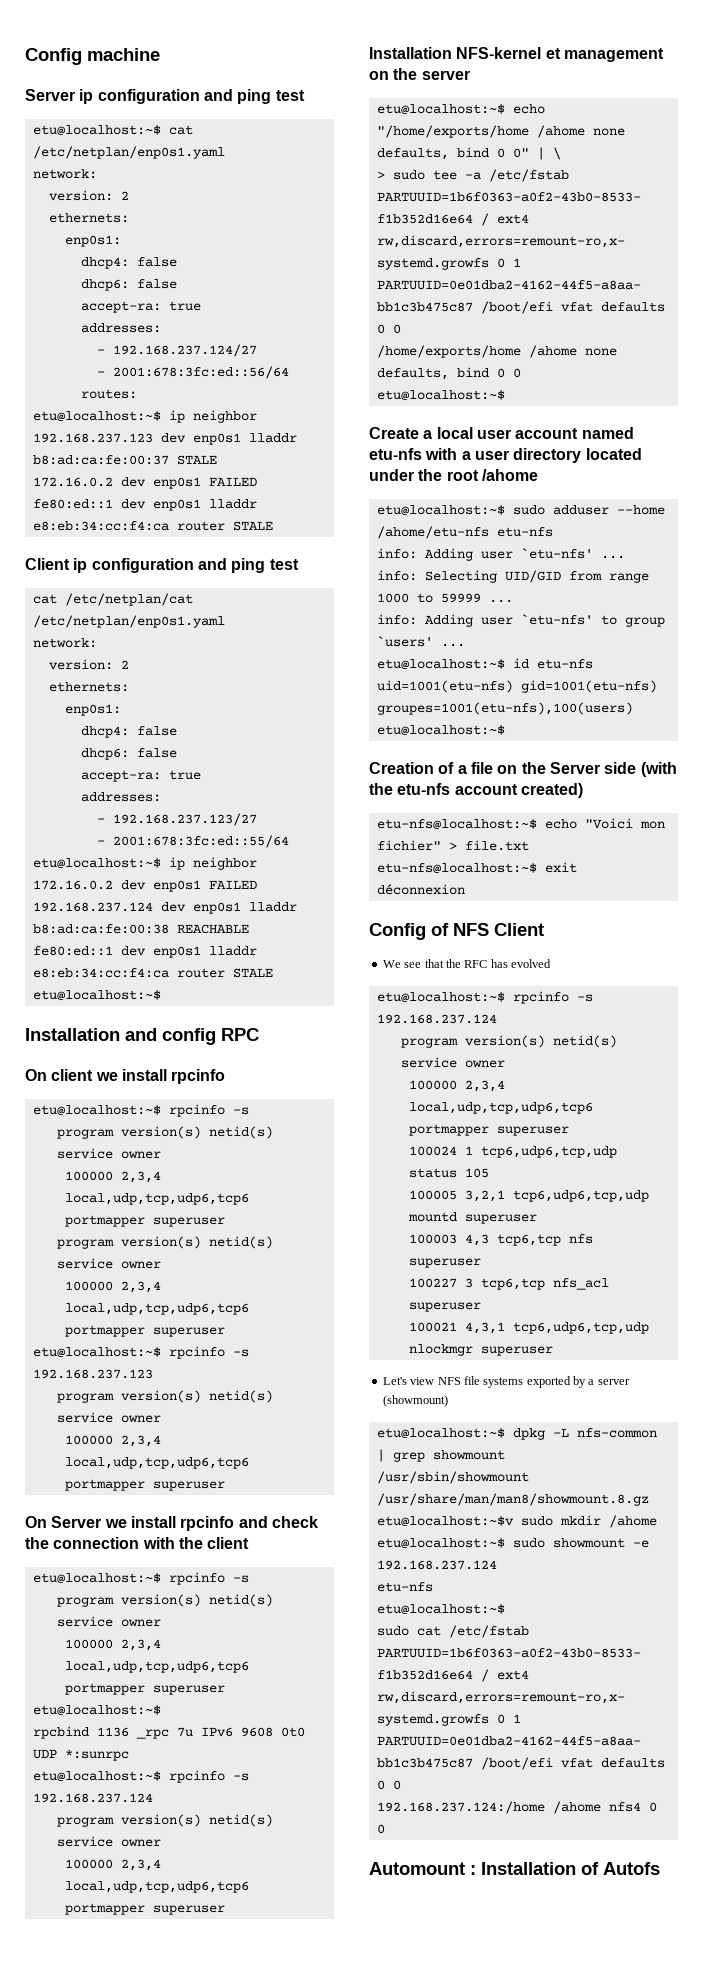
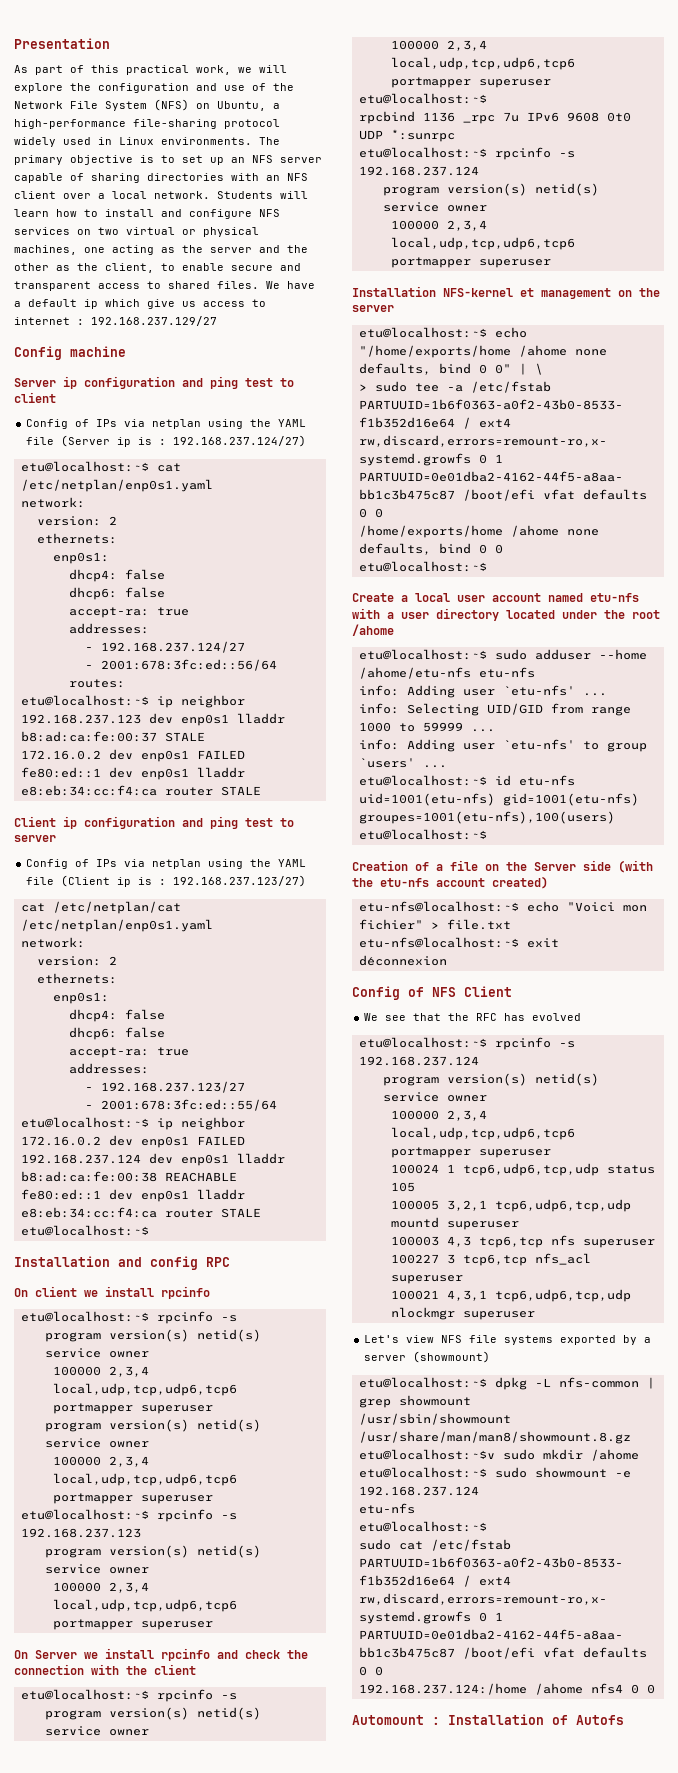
(25, 56) none -> [14,38,110,49] [14,65,287,75] [14,83,294,93] [14,99,280,111] [14,119,280,129] [14,137,280,147] [14,155,322,165] [14,173,308,183] [14,191,308,199] [14,209,280,219] [14,227,259,237] [14,245,308,255] [14,263,301,273] [14,281,315,291] [14,299,266,309] [14,316,217,326] Presentation // As part of this practical work, we will explore the configuration and use of the Network File System (NFS) on Ubuntu, a high-performance file-sharing protocol widely used in Linux environments. The primary objective is to set up an NFS server capable of sharing directories with an NFS client over a local network. Students will learn how to install and configure NFS services on two virtual or physical machines, one acting as the server and the other as the client, to enable secure and transparent access to shared files. We have a default ip which give us access to internet : 192.168.237.129/27 //
(305, 95) none -> [280,378,294,387] [14,392,56,403] [26,419,307,429] [26,435,307,447] to client // Config of IPs via netplan using the YAML file (Server ip is : 192.168.237.124/27)
(299, 564) none -> [280,818,294,827] [14,835,56,842] [26,859,307,869] [26,875,307,887] to server // Config of IPs via netplan using the YAML file (Client ip is : 192.168.237.123/27)

